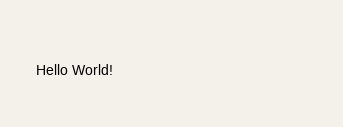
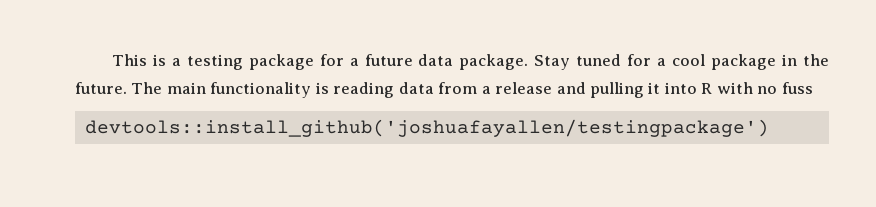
[36,64,113,75] Hello World! -> [111,54,829,70] [75,82,813,98] [84,119,769,137] This is a testing package for a future data package. Stay tuned for a cool package in the future. The main functionality is reading data from a release and pulling it into R with no fuss // devtools::install_github('joshuafayallen/testingpackage')

